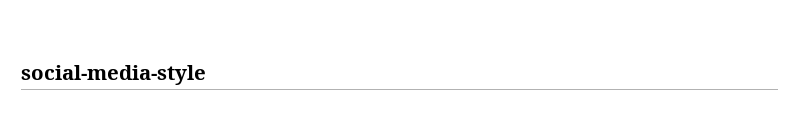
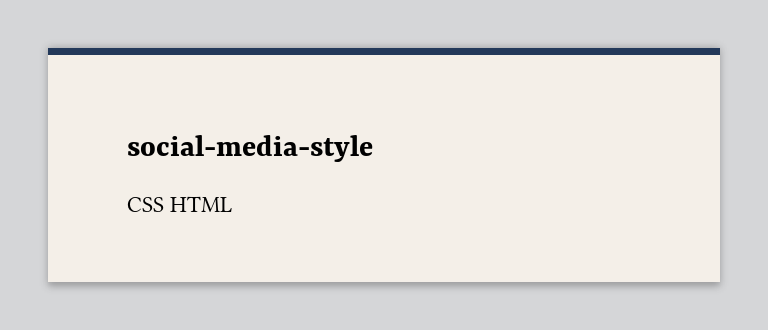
(206, 75) none -> [127,196,233,212] // CSS HTML

